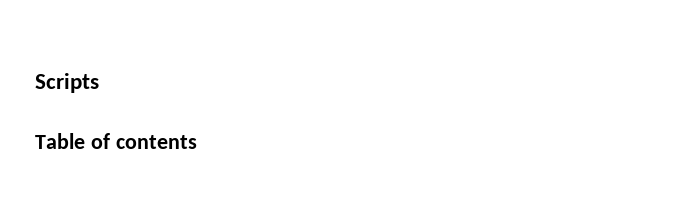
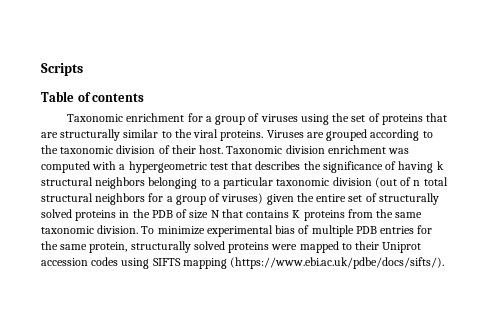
(197, 142) none -> [67,113,448,125] [41,129,433,141] [41,145,410,154] [41,161,444,173] [41,177,448,189] [41,193,439,205] [41,209,423,221] [41,225,433,237] [41,241,422,253] [41,257,445,269] // Taxonomic enrichment for a group of viruses using the set of proteins that are structurally similar to the viral proteins. Viruses are grouped according to the taxonomic division of their host. Taxonomic division enrichment was computed with a hypergeometric test that describes the significance of having k structural neighbors belonging to a particular taxonomic division (out of n total structural neighbors for a group of viruses) given the entire set of structurally solved proteins in the PDB of size N that contains K proteins from the same taxonomic division. To minimize experimental bias of multiple PDB entries for the same protein, structurally solved proteins were mapped to their Uniprot accession codes using SIFTS mapping (https://www.ebi.ac.uk/pdbe/docs/sifts/).

